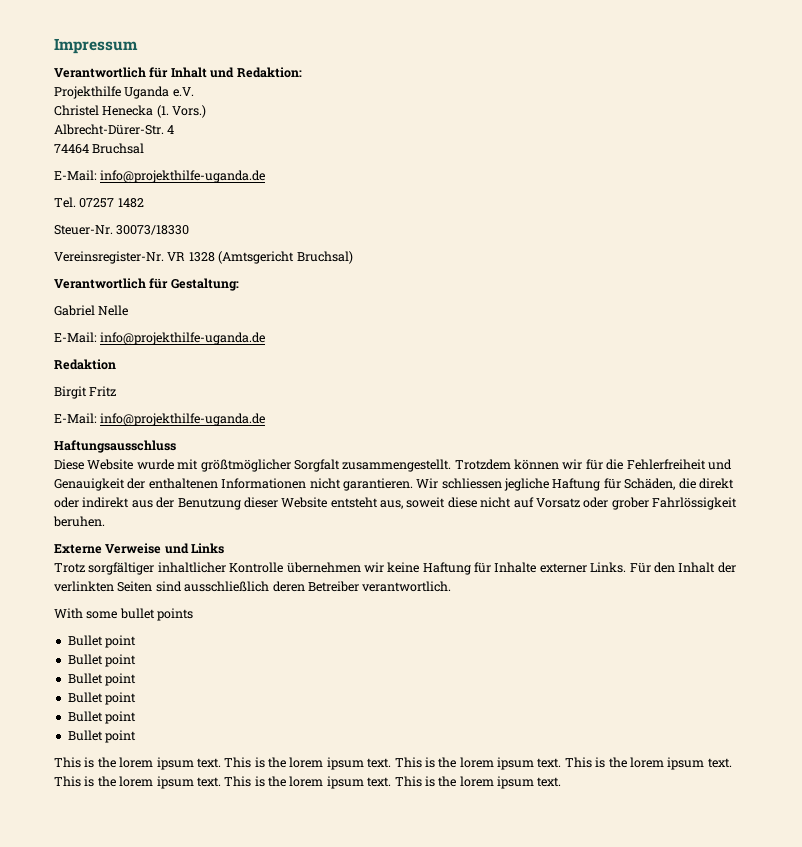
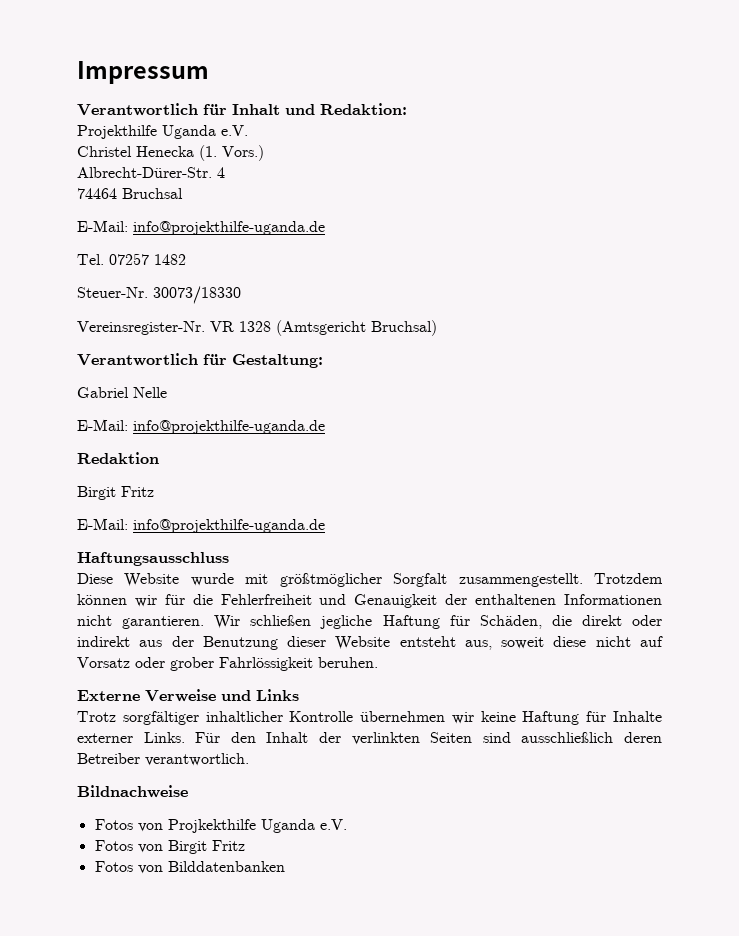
[441,478,502,489] schliessen -> [250,615,312,626] schließen
[54,608,194,621] [67,635,137,648] [67,654,137,667] [67,673,137,686] [67,692,137,705] [67,711,137,724] [67,730,137,743] [54,757,732,770] [54,776,562,789] With some bullet points // Bullet point // Bullet point // Bullet point // Bullet point // Bullet point // Bullet point // This is the lorem ipsum text. This is the lorem ipsum text. This is the lorem ipsum text. This is the lorem ipsum text. This is the lorem ipsum text. This is the lorem ipsum text. This is the lorem ipsum text. -> [77,785,188,798] [94,819,347,833] [94,840,245,854] [94,861,285,874] Bildnachweise // Fotos von Projkekthilfe Uganda e.V. // Fotos von Birgit Fritz // Fotos von Bilddatenbanken

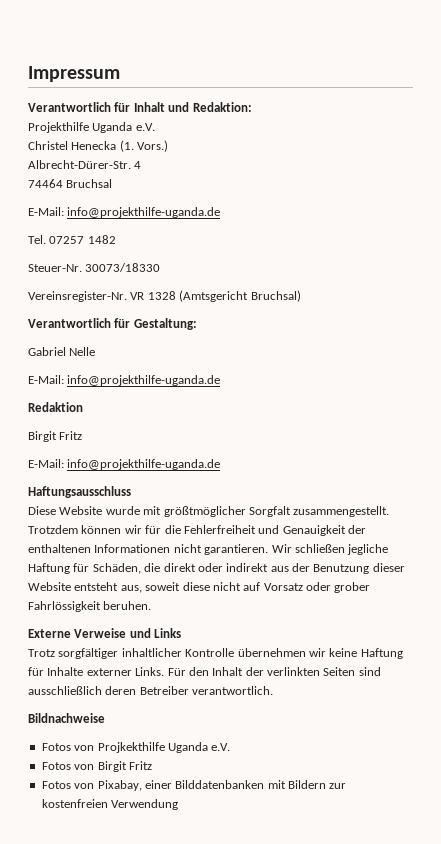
[167,861,285,872] Bilddatenbanken -> [97,780,347,791] [41,799,179,810] Pixabay, einer Bilddatenbanken mit Bildern zur kostenfreien Verwendung

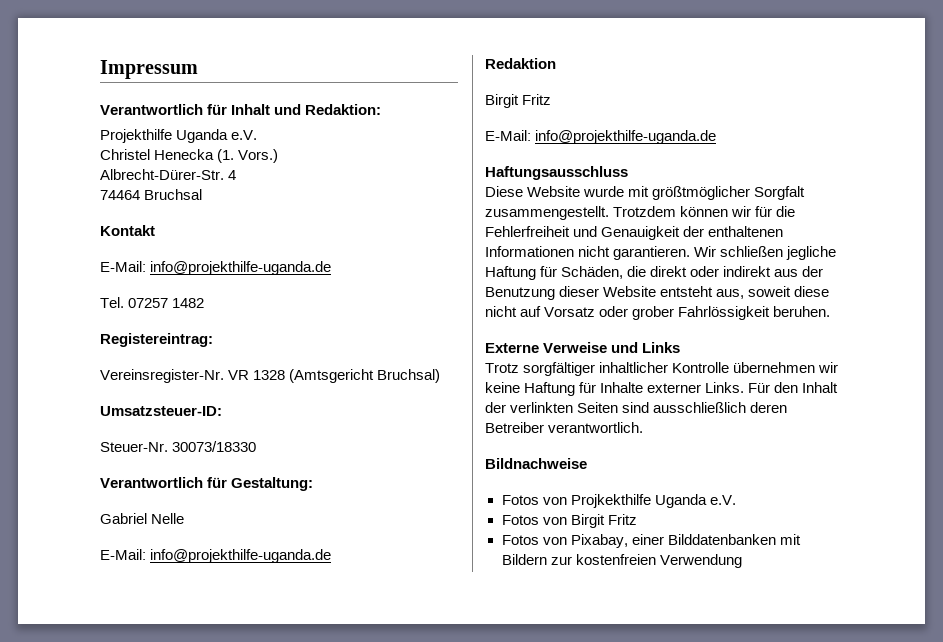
(113, 183) none -> [100,225,155,236] // Kontakt
[28,263,161,272] Steuer-Nr. 30073/18330 -> [100,333,213,347] Registereintrag:
(301, 296) none -> [100,406,222,416] [100,441,257,452] // Umsatzsteuer-ID: // Steuer-Nr. 30073/18330

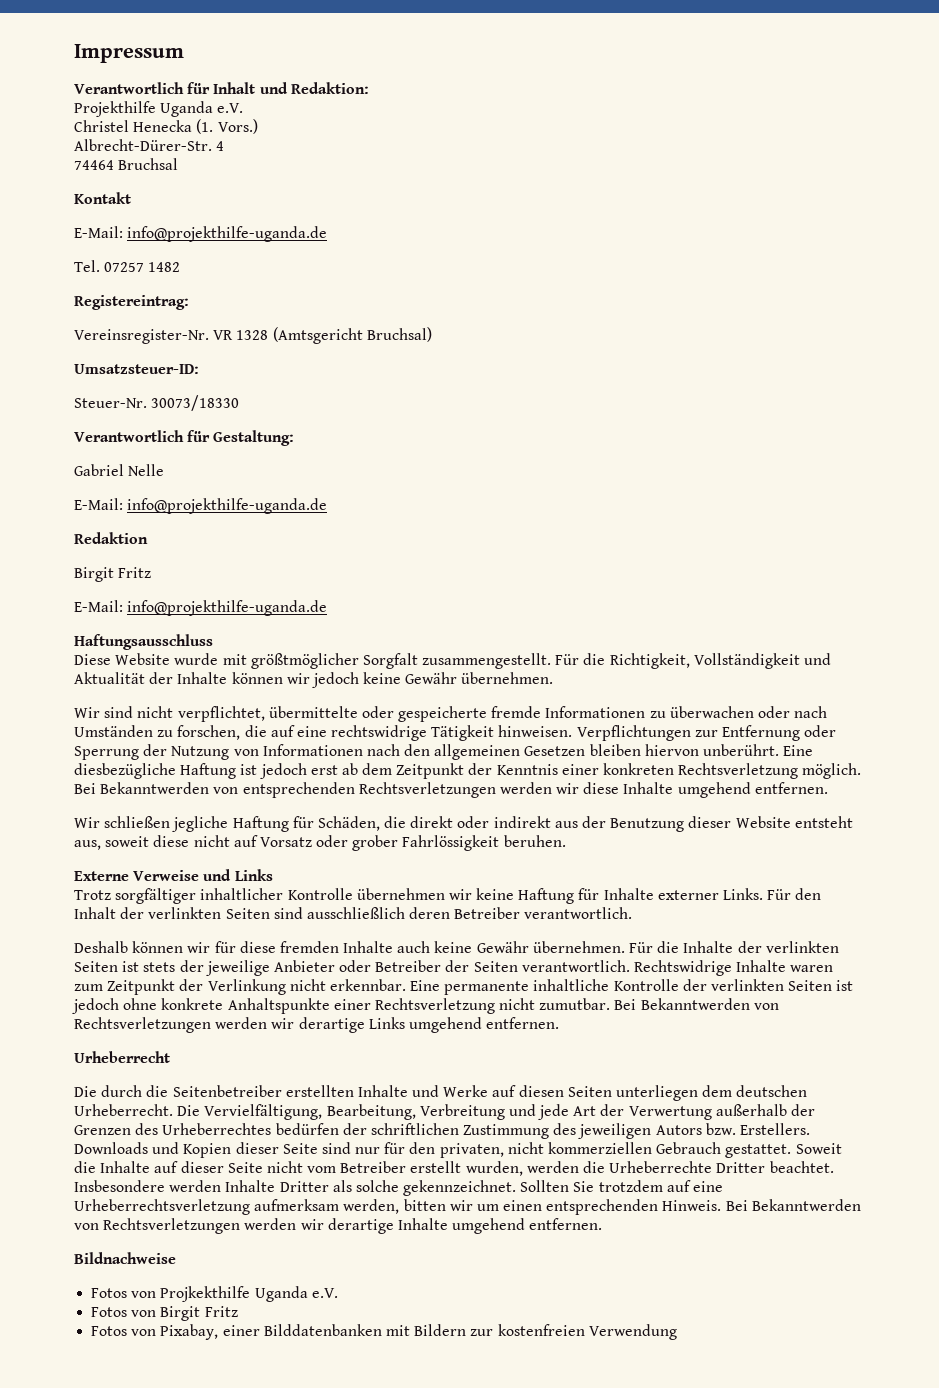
[613,206,796,217] [485,226,784,240] [485,246,691,260] Trotzdem können wir für die Fehlerfreiheit und Genauigkeit der enthaltenen Informationen nicht garantieren. -> [555,653,832,669] [74,672,554,688] [74,706,828,722] [74,725,837,741] [74,744,814,760] [74,763,862,779] [74,782,828,798] Für die Richtigkeit, Vollständigkeit und Aktualität der Inhalte können wir jedoch keine Gewähr übernehmen. // Wir sind nicht verpflichtet, übermittelte oder gespeicherte fremde Informationen zu überwachen oder nach Umständen zu forschen, die auf eine rechtswidrige Tätigkeit hinweisen. Verpflichtungen zur Entfernung oder Sperrung der Nutzung von Informationen nach den allgemeinen Gesetzen bleiben hiervon unberührt. Eine diesbezügliche Haftung ist jedoch erst ab dem Zeitpunkt der Kenntnis einer konkreten Rechtsverletzung möglich. Bei Bekanntwerden von entsprechenden Rechtsverletzungen werden wir diese Inhalte umgehend entfernen. //
(644, 427) none -> [74,941,839,953] [74,960,834,976] [74,979,854,995] [72,998,779,1014] [74,1017,560,1033] [74,1051,170,1063] [74,1085,808,1101] [74,1104,816,1120] [74,1123,811,1139] [74,1142,842,1158] [74,1161,834,1176] [74,1180,724,1196] [74,1199,861,1215] [74,1218,603,1234] // Deshalb können wir für diese fremden Inhalte auch keine Gewähr übernehmen. Für die Inhalte der verlinkten Seiten ist stets der jeweilige Anbieter oder Betreiber der Seiten verantwortlich. Rechtswidrige Inhalte waren zum Zeitpunkt der Verlinkung nicht erkennbar. Eine permanente inhaltliche Kontrolle der verlinkten Seiten ist jedoch ohne konkrete Anhaltspunkte einer Rechtsverletzung nicht zumutbar. Bei Bekanntwerden von Rechtsverletzungen werden wir derartige Links umgehend entfernen. // Urheberrecht // Die durch die Seitenbetreiber erstellten Inhalte und Werke auf diesen Seiten unterliegen dem deutschen Urheberrecht. Die Vervielfältigung, Bearbeitung, Verbreitung und jede Art der Verwertung außerhalb der Grenzen des Urheberrechtes bedürfen der schriftlichen Zustimmung des jeweiligen Autors bzw. Erstellers. Downloads und Kopien dieser Seite sind nur für den privaten, nicht kommerziellen Gebrauch gestattet. Soweit die Inhalte auf dieser Seite nicht vom Betreiber erstellt wurden, werden die Urheberrechte Dritter beachtet. Insbesondere werden Inhalte Dritter als solche gekennzeichnet. Sollten Sie trotzdem auf eine Urheberrechtsverletzung aufmerksam werden, bitten wir um einen entsprechenden Hinweis. Bei Bekanntwerden von Rechtsverletzungen werden wir derartige Inhalte umgehend entfernen.

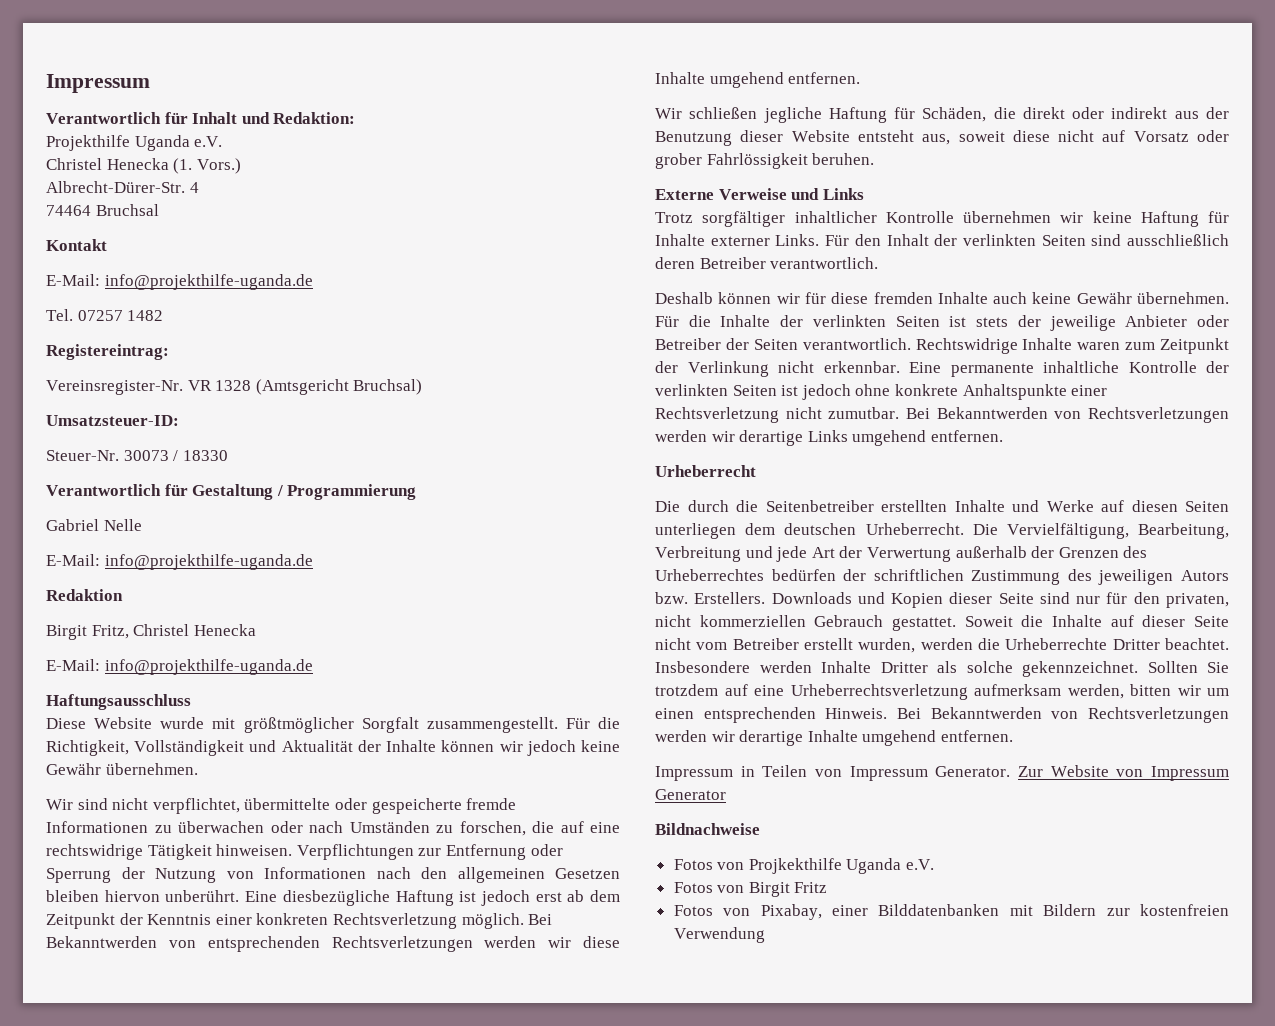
[151,395,240,411] [74,430,295,446] 30073/18330 // Verantwortlich für Gestaltung: -> [123,450,228,461] [46,484,417,500] 30073 / 18330 // Verantwortlich für Gestaltung / Programmierung
[118,567,152,578] Fritz -> [91,624,256,639] Fritz, Christel Henecka
(603, 1224) none -> [655,765,1229,781] [655,789,726,800] // Impressum in Teilen von Impressum Generator. Zur Website von Impressum Generator

